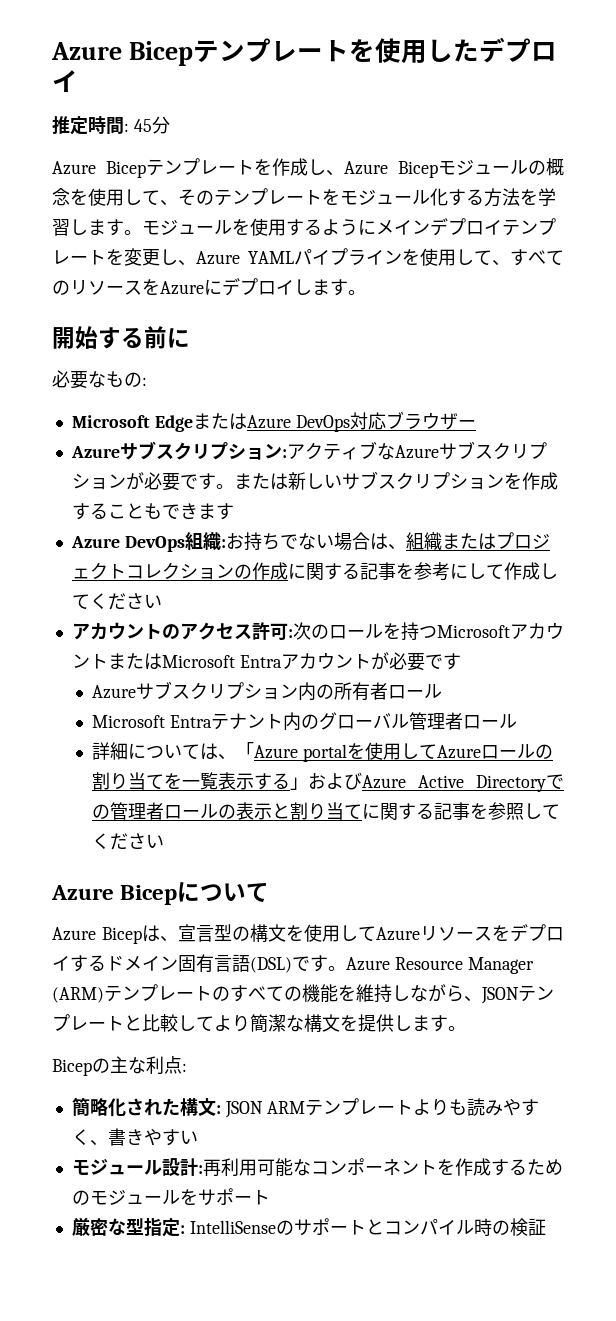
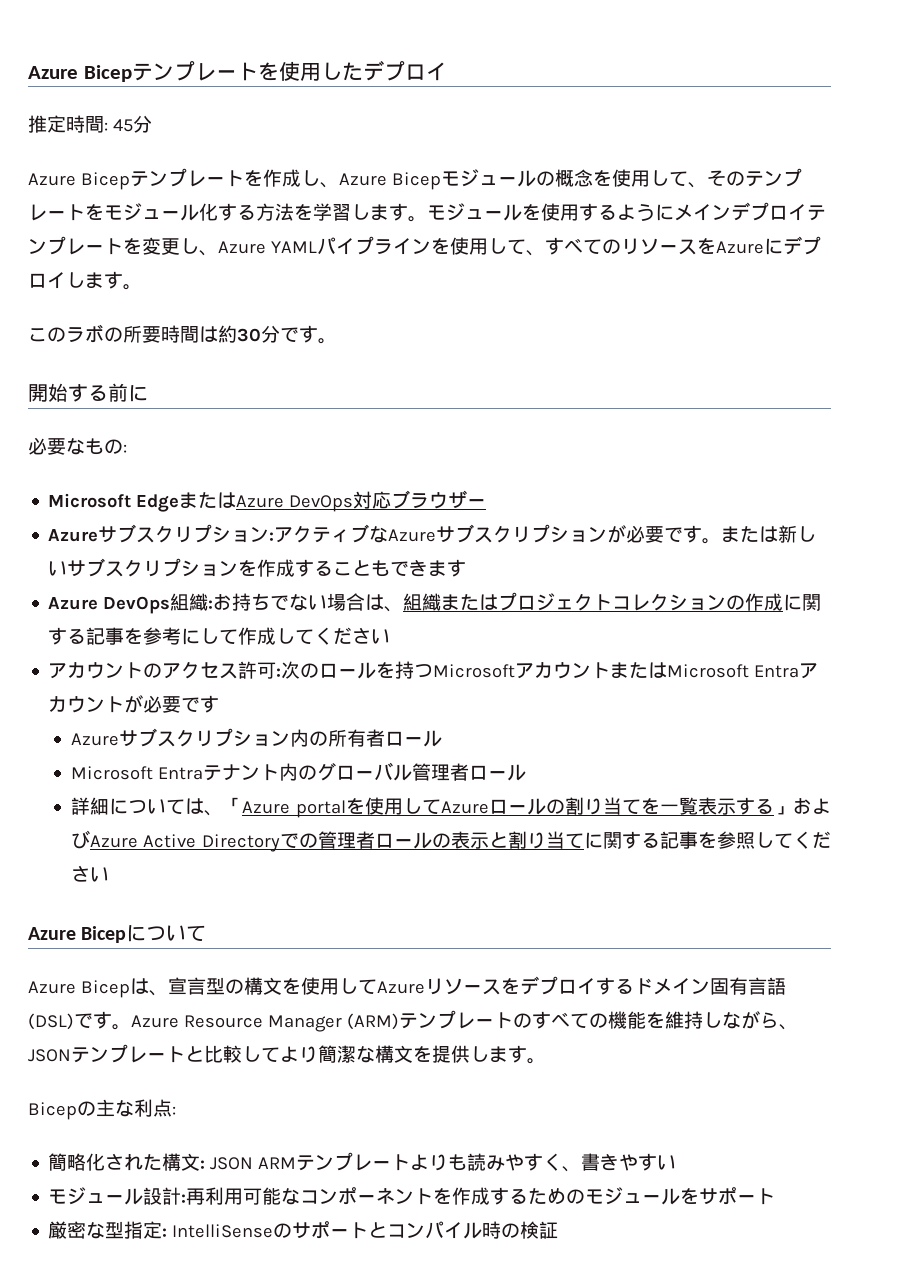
(366, 292) none -> [28,324,337,344] // このラボの所要時間は約30分です。

